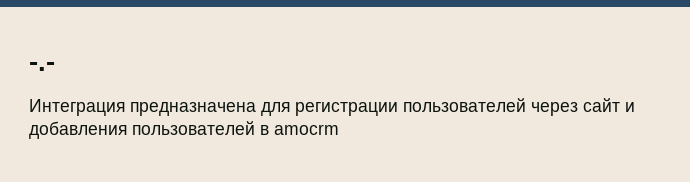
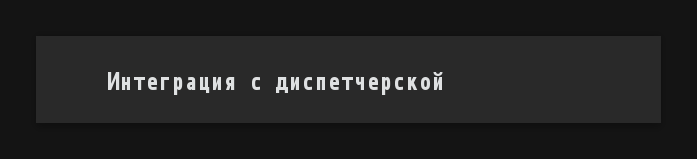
[29,62,55,71] [29,98,635,116] [29,121,339,139] -.- // Интеграция предназначена для регистрации пользователей через сайт и добавления пользователей в amocrm -> [106,72,444,95] Интеграция с диспетчерской

